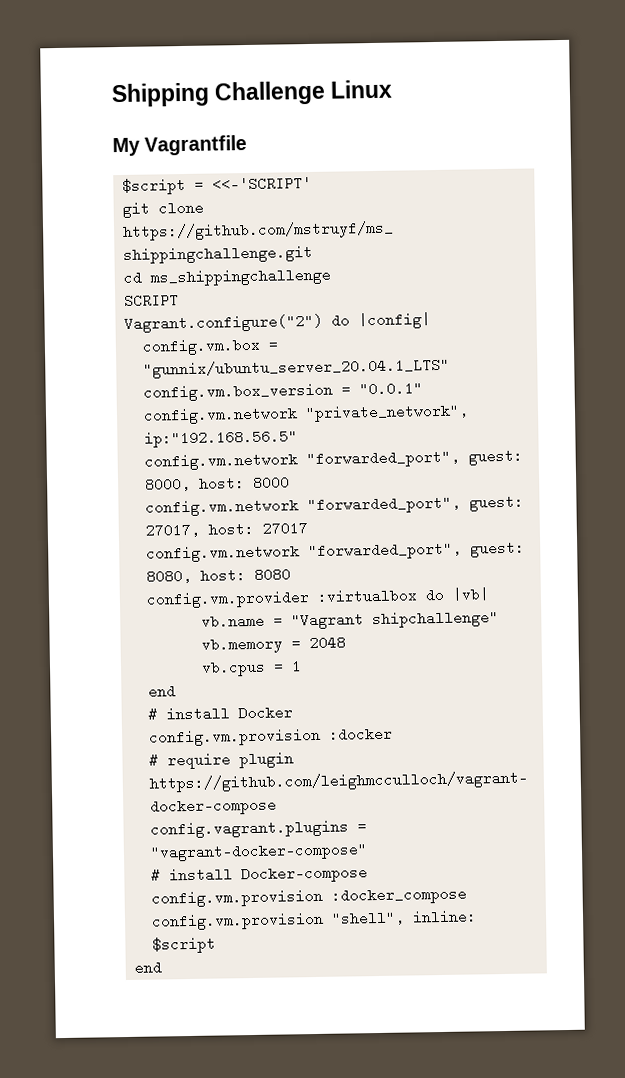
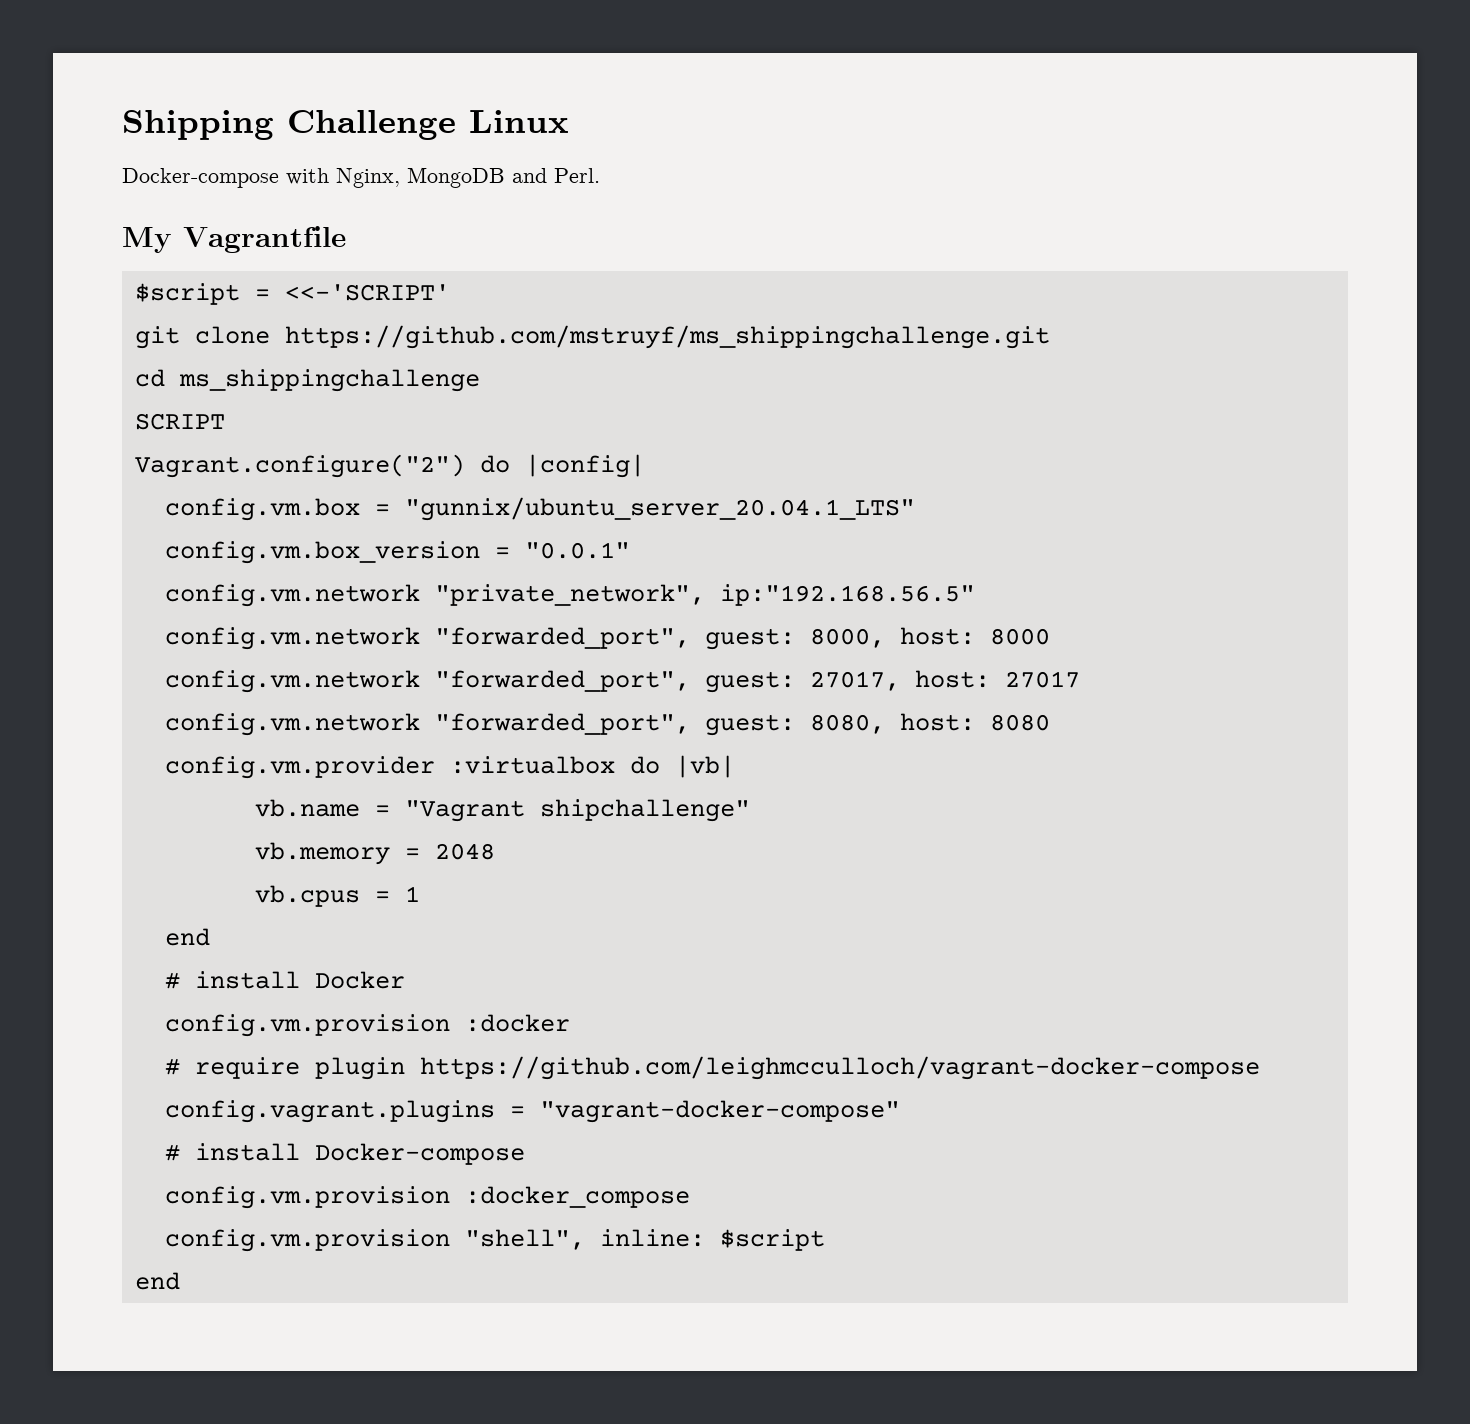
(394, 89) none -> [122,167,600,188] // Docker-compose with Nginx, MongoDB and Perl.

